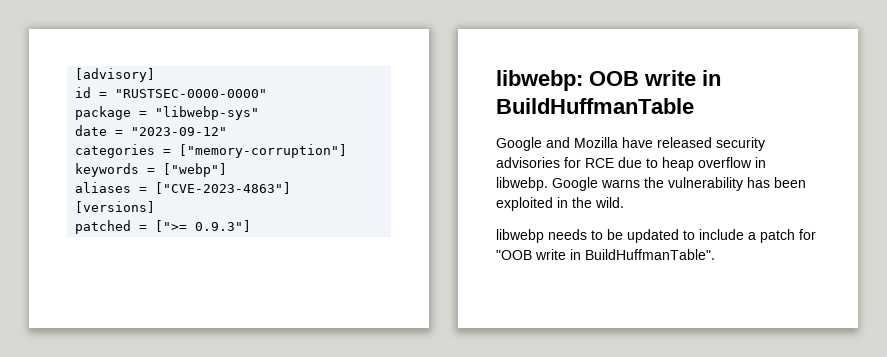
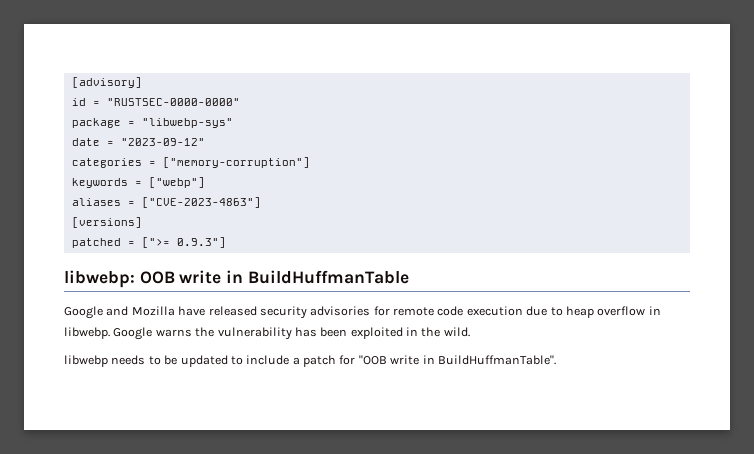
[585,158,614,168] RCE -> [393,306,523,316] remote code execution

